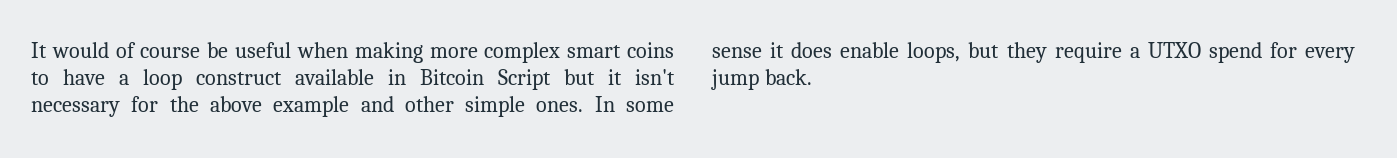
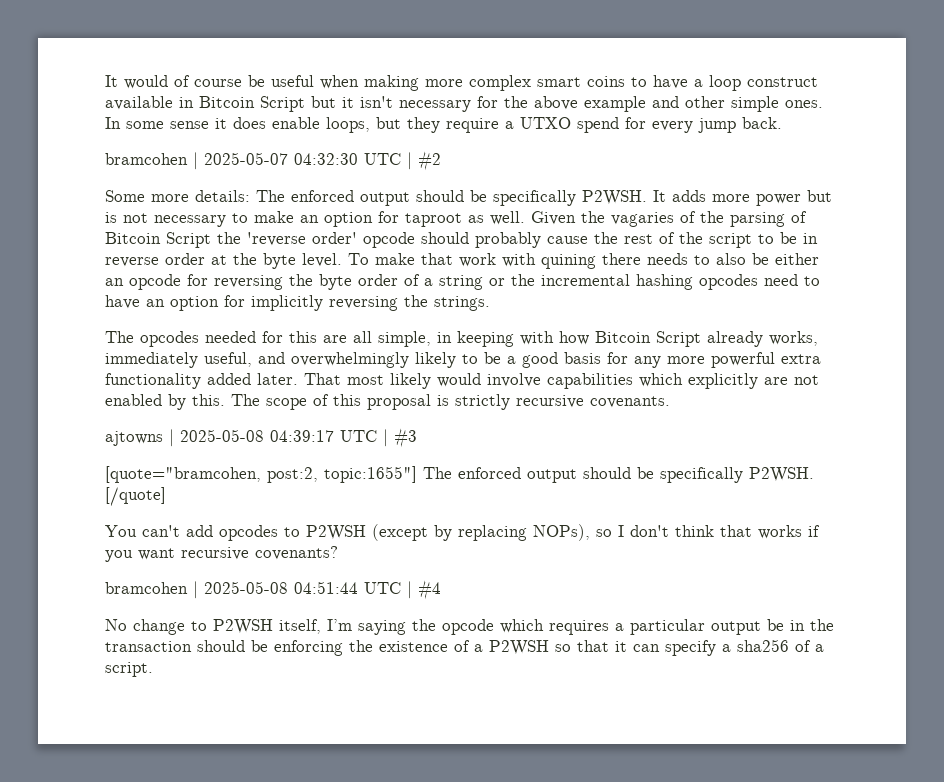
(812, 77) none -> [105,151,441,171] [105,190,832,206] [105,211,807,227] [105,232,818,248] [105,253,819,269] [105,274,820,290] [105,295,490,311] [105,331,818,347] [105,352,821,368] [105,373,819,389] [105,394,670,410] [105,428,417,448] [105,466,814,483] [105,487,166,506] [105,524,820,541] [105,546,338,562] [105,580,441,600] [105,619,834,635] [105,639,824,656] [105,662,153,677] // bramcohen | 2025-05-07 04:32:30 UTC | #2 // Some more details: The enforced output should be specifically P2WSH. It adds more power but is not necessary to make an option for taproot as well. Given the vagaries of the parsing of Bitcoin Script the 'reverse order' opcode should probably cause the rest of the script to be in reverse order at the byte level. To make that work with quining there needs to also be either an opcode for reversing the byte order of a string or the incremental hashing opcodes need to have an option for implicitly reversing the strings. // The opcodes needed for this are all simple, in keeping with how Bitcoin Script already works, immediately useful, and overwhelmingly likely to be a good basis for any more powerful extra functionality added later. That most likely would involve capabilities which explicitly are not enabled by this. The scope of this proposal is strictly recursive covenants. // ajtowns | 2025-05-08 04:39:17 UTC | #3 // [quote="bramcohen, post:2, topic:1655"] The enforced output should be specifically P2WSH. [/quote] // You can't add opcodes to P2WSH (except by replacing NOPs), so I don't think that works if you want recursive covenants? // bramcohen | 2025-05-08 04:51:44 UTC | #4 // No change to P2WSH itself, I’m saying the opcode which requires a particular output be in the transaction should be enforcing the existence of a P2WSH so that it can specify a sha256 of a script.

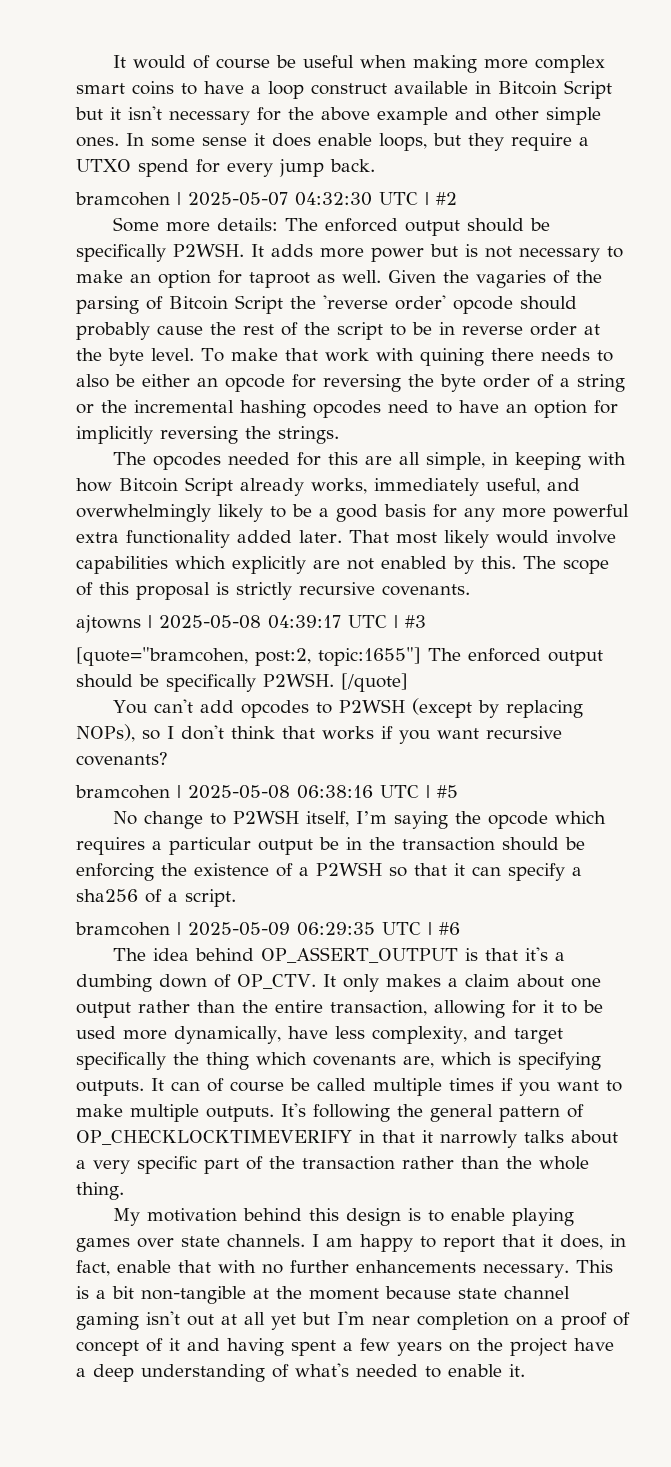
[294,580,441,600] 04:51:44 UTC | #4 -> [297,785,458,799] 06:38:16 UTC | #5
(153, 669) none -> [75,922,460,936] [112,947,565,963] [76,974,601,992] [76,1000,603,1018] [76,1026,563,1044] [76,1052,601,1070] [76,1078,622,1096] [76,1103,584,1122] [76,1130,618,1148] [76,1156,589,1174] [76,1182,124,1200] [112,1208,574,1226] [76,1234,626,1252] [76,1260,613,1278] [76,1286,570,1304] [76,1311,630,1330] [76,1338,614,1356] [76,1363,525,1382] // bramcohen | 2025-05-09 06:29:35 UTC | #6 // The idea behind OP_ASSERT_OUTPUT is that it's a dumbing down of OP_CTV. It only makes a claim about one output rather than the entire transaction, allowing for it to be used more dynamically, have less complexity, and target specifically the thing which covenants are, which is specifying outputs. It can of course be called multiple times if you want to make multiple outputs. It's following the general pattern of OP_CHECKLOCKTIMEVERIFY in that it narrowly talks about a very specific part of the transaction rather than the whole thing. // My motivation behind this design is to enable playing games over state channels. I am happy to report that it does, in fact, enable that with no further enhancements necessary. This is a bit non-tangible at the moment because state channel gaming isn't out at all yet but I'm near completion on a proof of concept of it and having spent a few years on the project have a deep understanding of what's needed to enable it.

